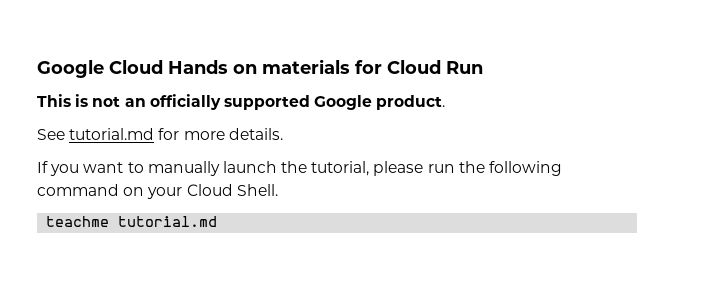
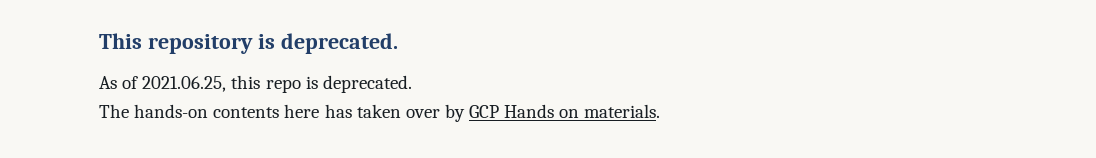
[37,59,483,78] [37,94,446,110] [37,128,283,140] [37,161,563,176] [37,184,278,199] [46,216,218,227] Google Cloud Hands on materials for Cloud Run // This is not an officially supported Google product. // See tutorial.md for more details. // If you want to manually launch the tutorial, please run the following command on your Cloud Shell. // teachme tutorial.md -> [99,33,398,54] [99,75,412,93] [99,104,661,122] This repository is deprecated. // As of 2021.06.25, this repo is deprecated. // The hands-on contents here has taken over by GCP Hands on materials.

